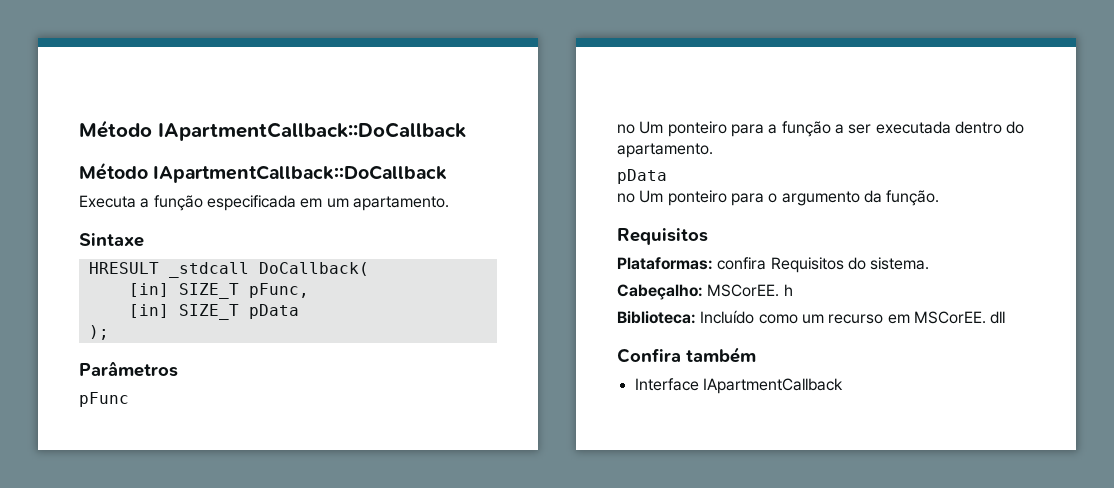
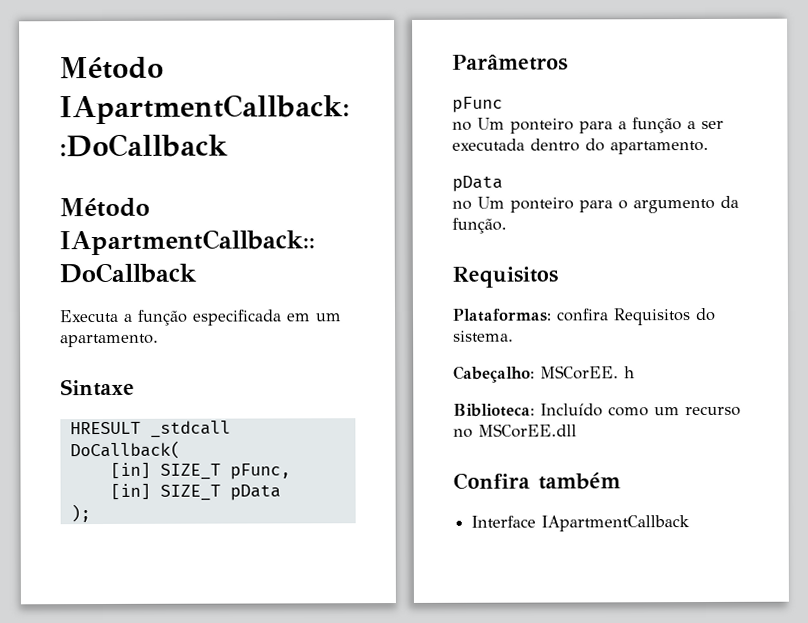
[887,311,1006,324] em MSCorEE. dll -> [453,423,577,438] no MSCorEE.dll

